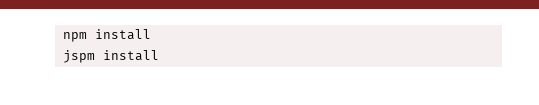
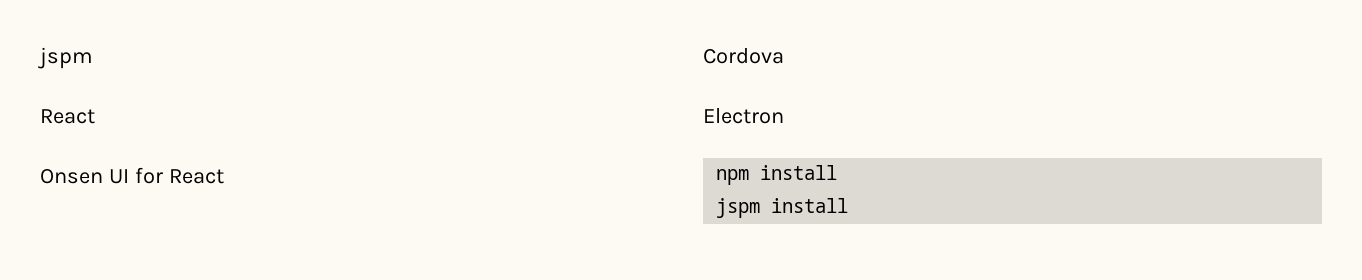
(62, 37) none -> [38,47,93,69] [40,109,95,124] [40,167,224,184] [703,48,784,64] [703,108,784,124] jspm // React // Onsen UI for React // Cordova // Electron //

